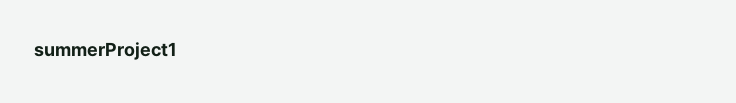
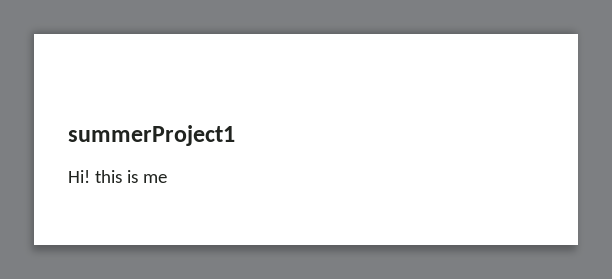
(177, 51) none -> [68,170,167,183] // Hi! this is me

